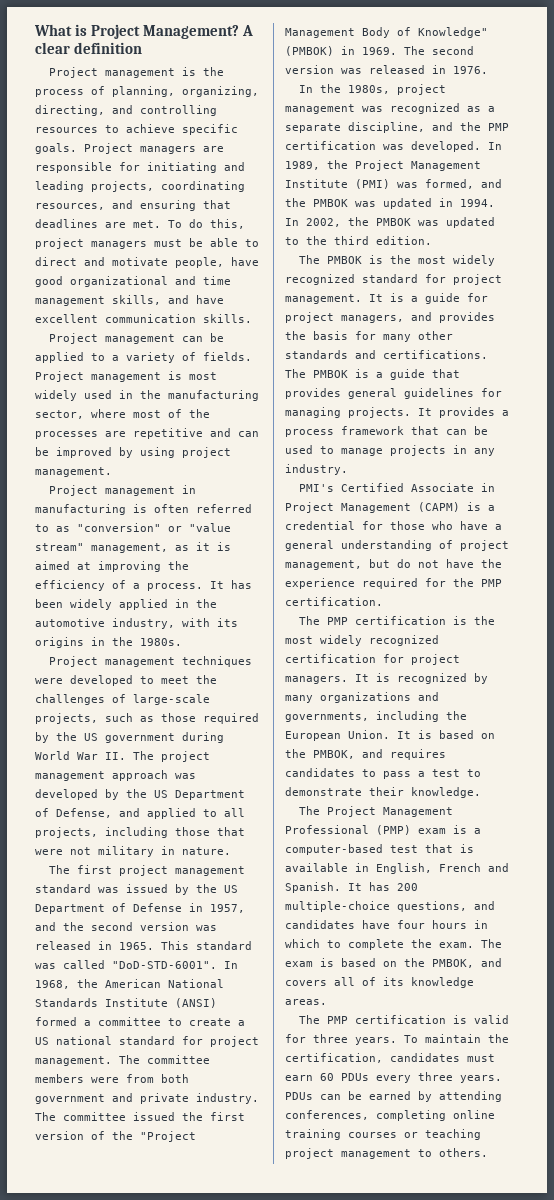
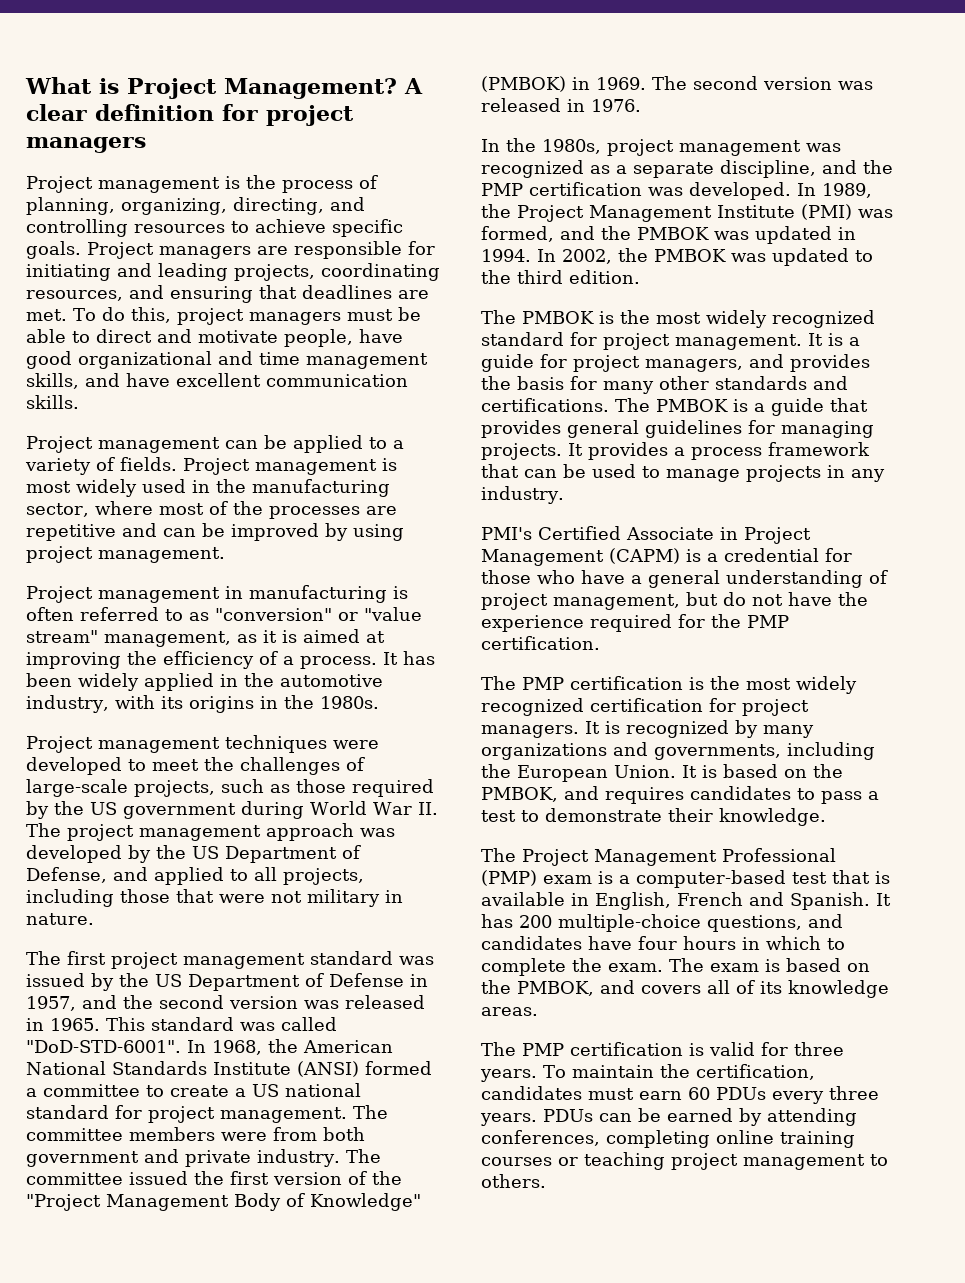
(142, 48) none -> [222,104,354,126] [26,137,146,153] for project managers

